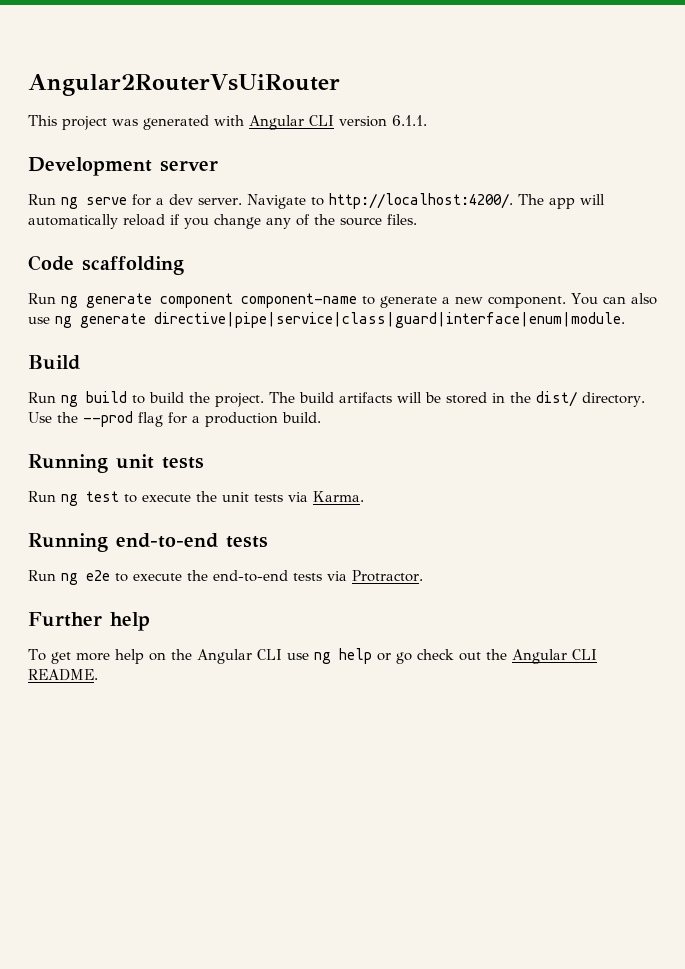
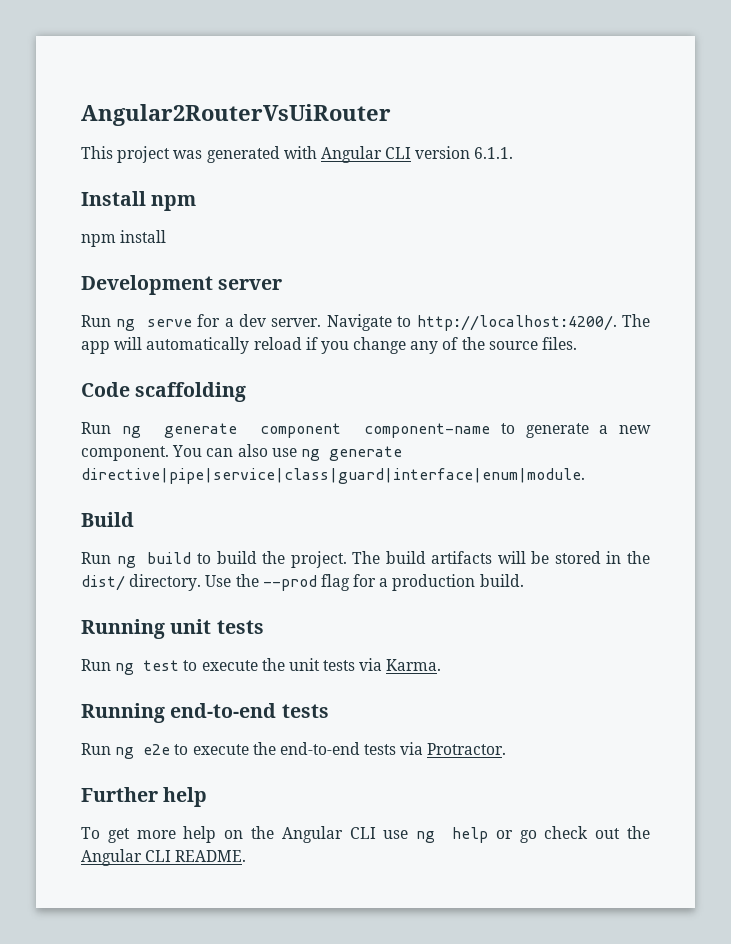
(427, 120) none -> [81,191,197,211] [81,230,167,247] // Install npm // npm install

